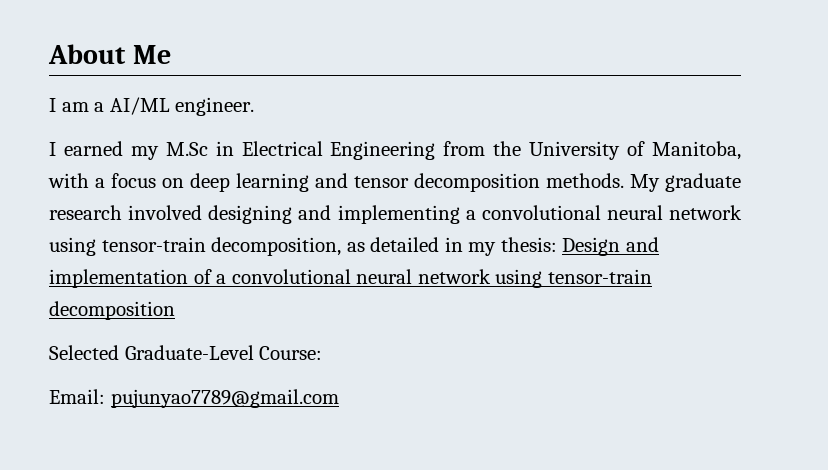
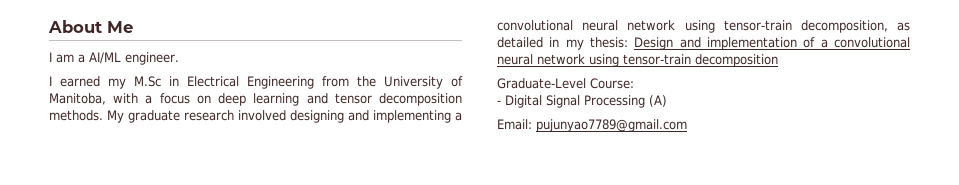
[49,345,119,360] Selected -> (778, 60) none
(323, 353) none -> [497,95,667,108] // - Digital Signal Processing (A)

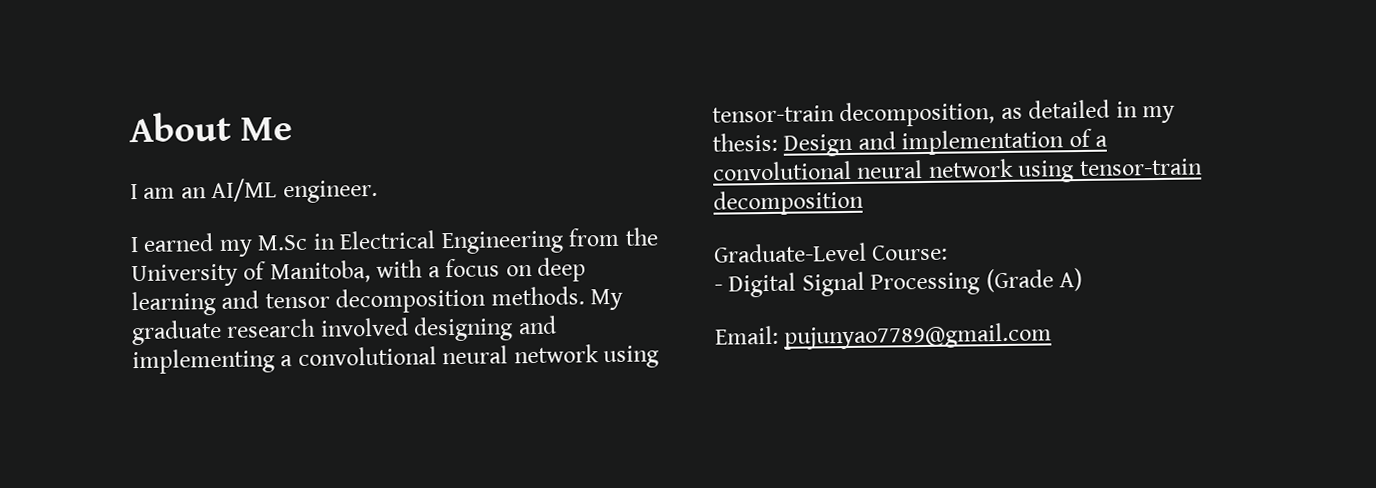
[78,54,85,63] a -> [180,187,207,199] an
[649,95,667,107] (A) -> [985,267,1084,293] (Grade A)

